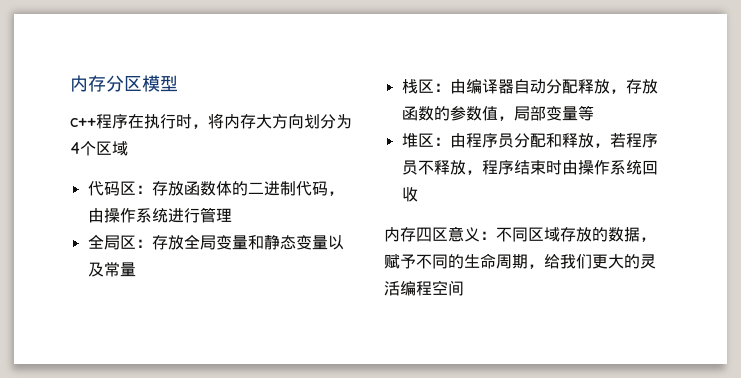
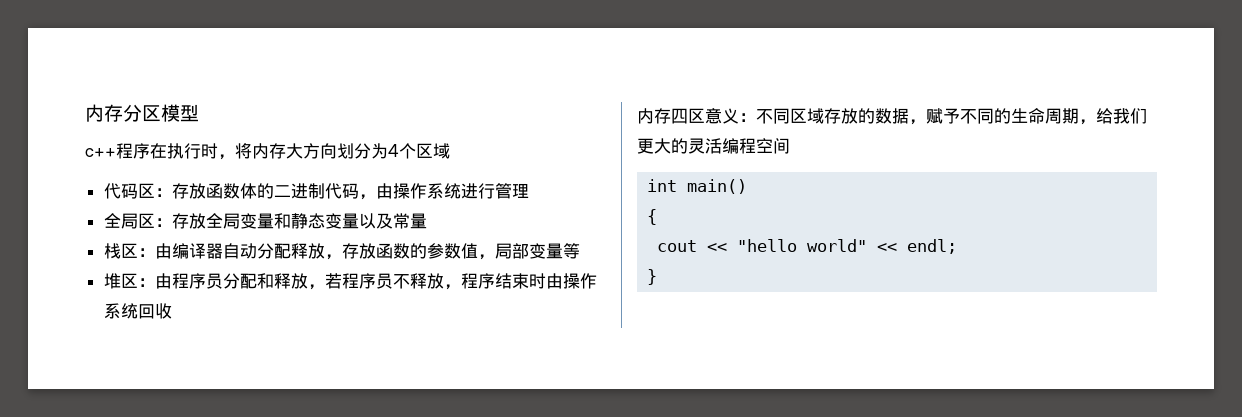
(464, 288) none -> [647,179,748,194] [647,209,658,225] [657,239,958,254] [647,269,658,285] // int main() // { // cout << "hello world" << endl; // }

